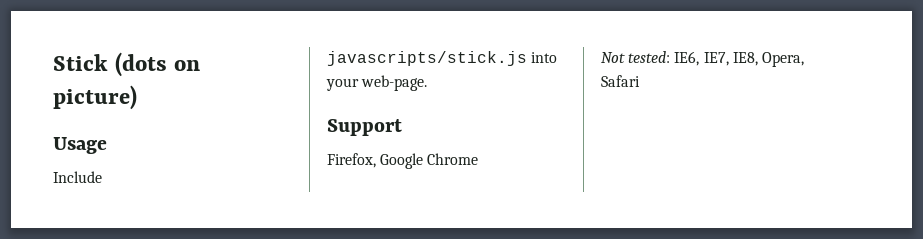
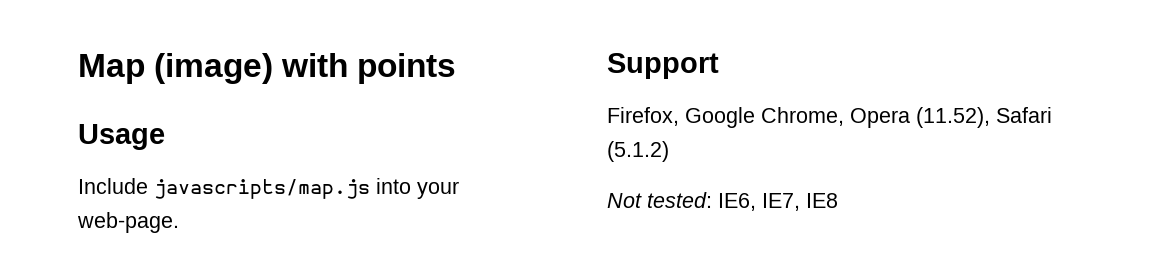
[53,52,201,77] [53,85,137,110] Stick (dots on picture) -> [78,53,457,84] Map (image) with points
[327,51,527,66] javascripts/stick.js -> [154,179,370,199] javascripts/map.js
[427,153,479,165] Chrome -> [761,107,1052,128] [607,141,669,162] Chrome, Opera (11.52), Safari (5.1.2)
[732,52,804,67] [601,75,640,87] IE8, Opera, Safari -> [806,193,838,208] IE8

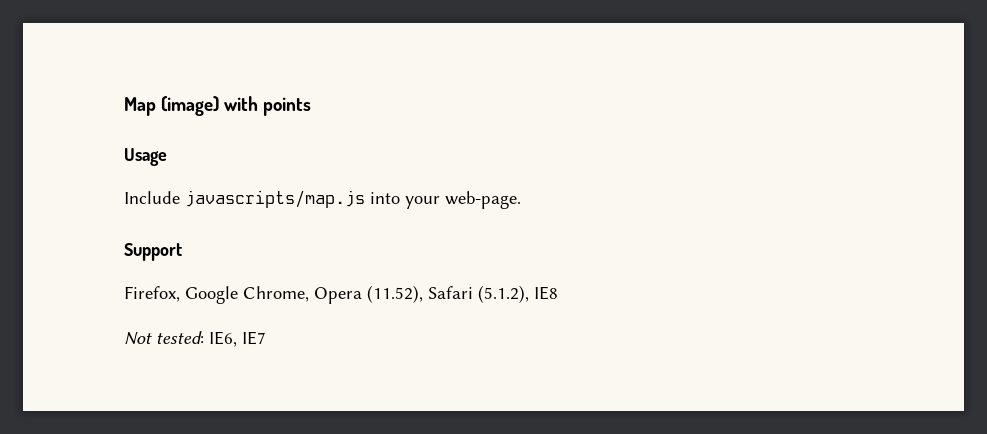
[607,141,669,162] (5.1.2) -> [478,285,558,303] (5.1.2), IE8
[762,193,838,211] IE7, IE8 -> [242,331,266,345] IE7

